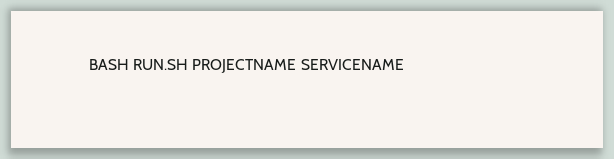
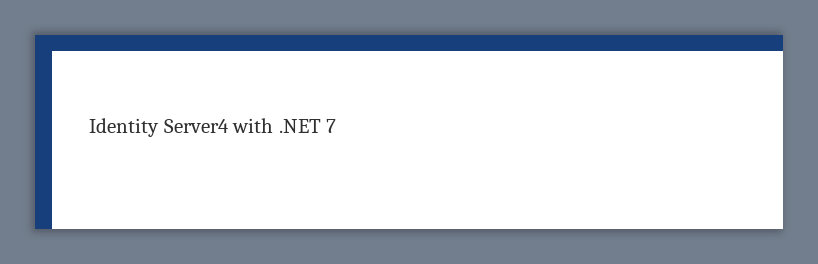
[89,59,404,73] BASH RUN.SH PROJECTNAME SERVICENAME -> [89,118,337,137] Identity Server4 with .NET 7

